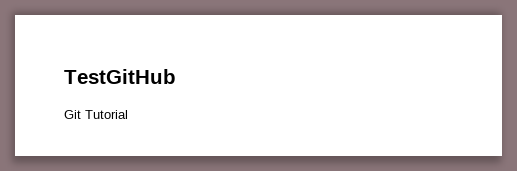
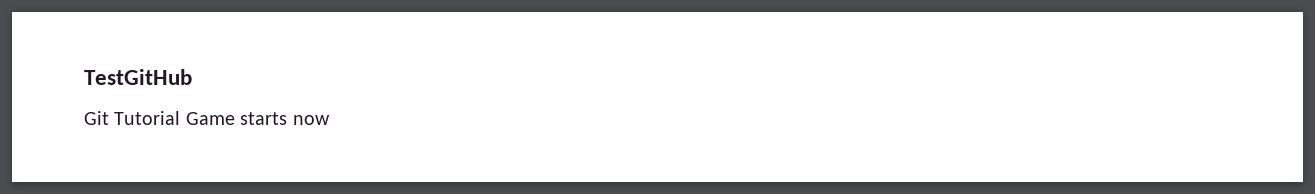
(128, 114) none -> [185,112,330,125] Game starts now

